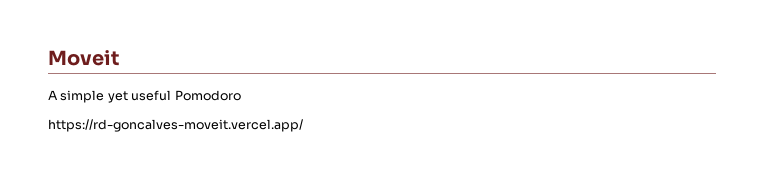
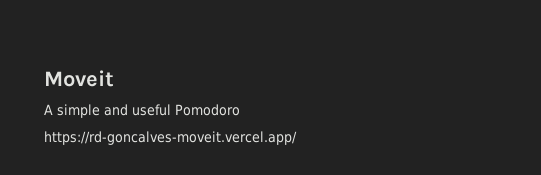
[107,91,128,103] yet -> [104,104,128,116] and

